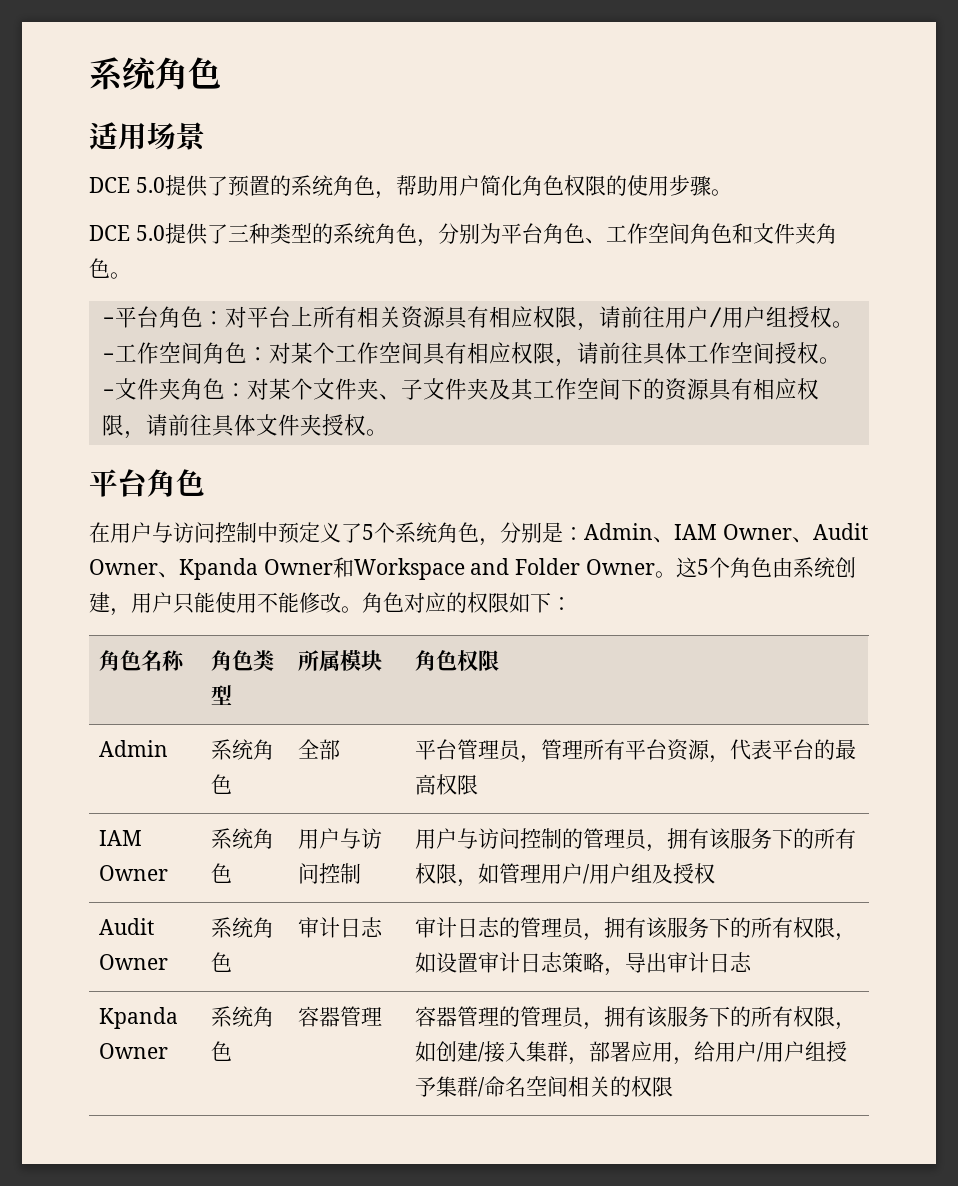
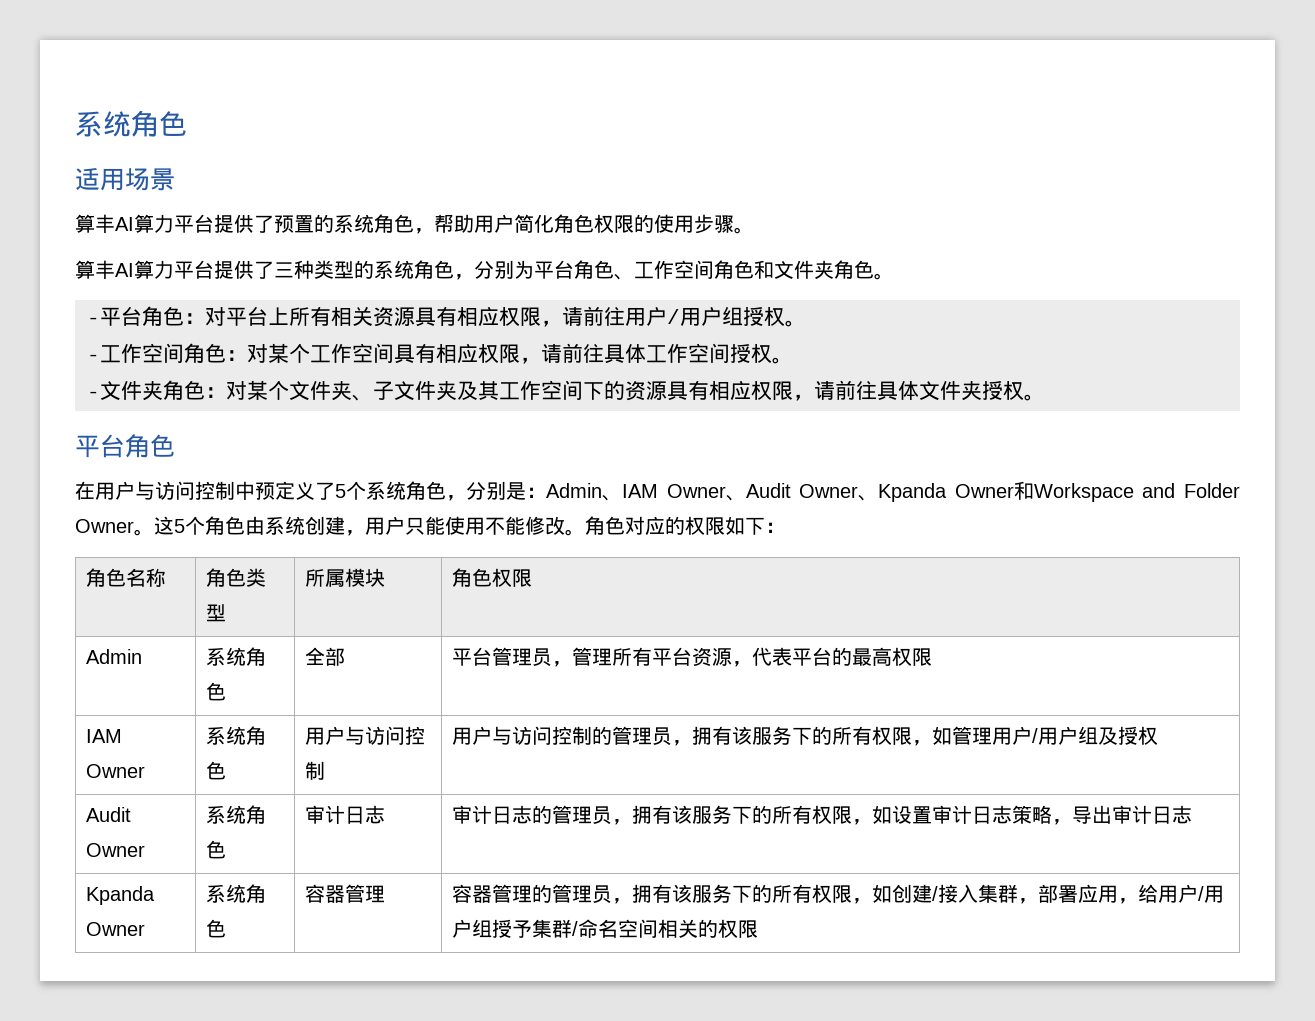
[89,177,165,193] DCE 5.0 -> [75,214,214,234] 算丰AI算力平台
[89,225,165,241] DCE 5.0 -> [75,260,214,280] 算丰AI算力平台

